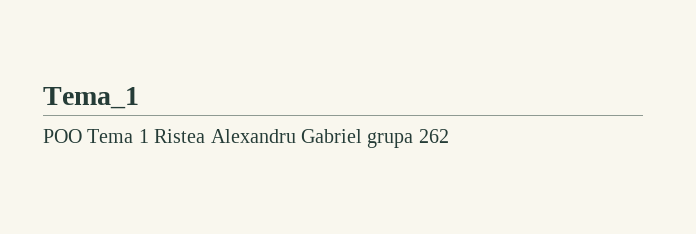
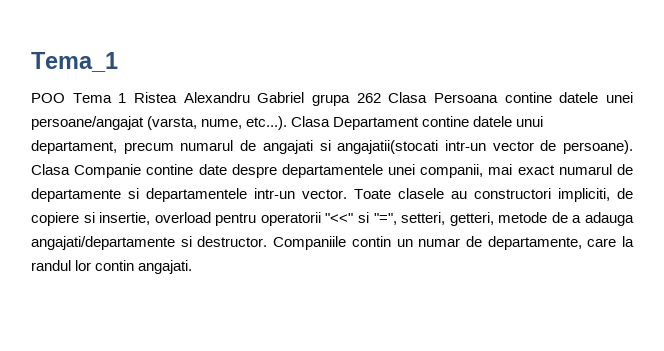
(449, 136) none -> [388,92,633,103] [31,116,544,130] [31,140,633,154] [31,164,634,178] [31,188,633,202] [31,212,634,226] [31,236,634,250] [31,260,193,274] Clasa Persoana contine datele unei persoane/angajat (varsta, nume, etc...). Clasa Departament contine datele unui departament, precum numarul de angajati si angajatii(stocati intr-un vector de persoane). Clasa Companie contine date despre departamentele unei companii, mai exact numarul de departamente si departamentele intr-un vector. Toate clasele au constructori impliciti, de copiere si insertie, overload pentru operatorii "<<" si "=", setteri, getteri, metode de a adauga angajati/departamente si destructor. Companiile contin un numar de departamente, care la randul lor contin angajati.

